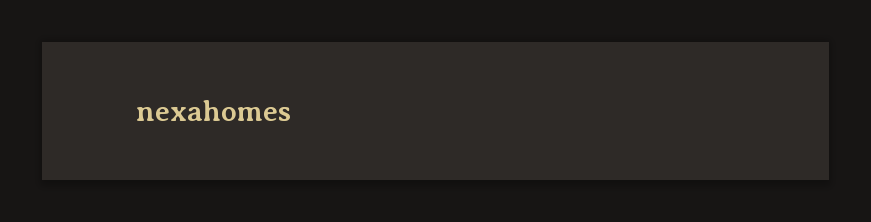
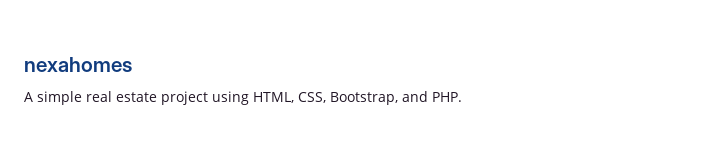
(291, 110) none -> [24,91,462,105] // A simple real estate project using HTML, CSS, Bootstrap, and PHP.

